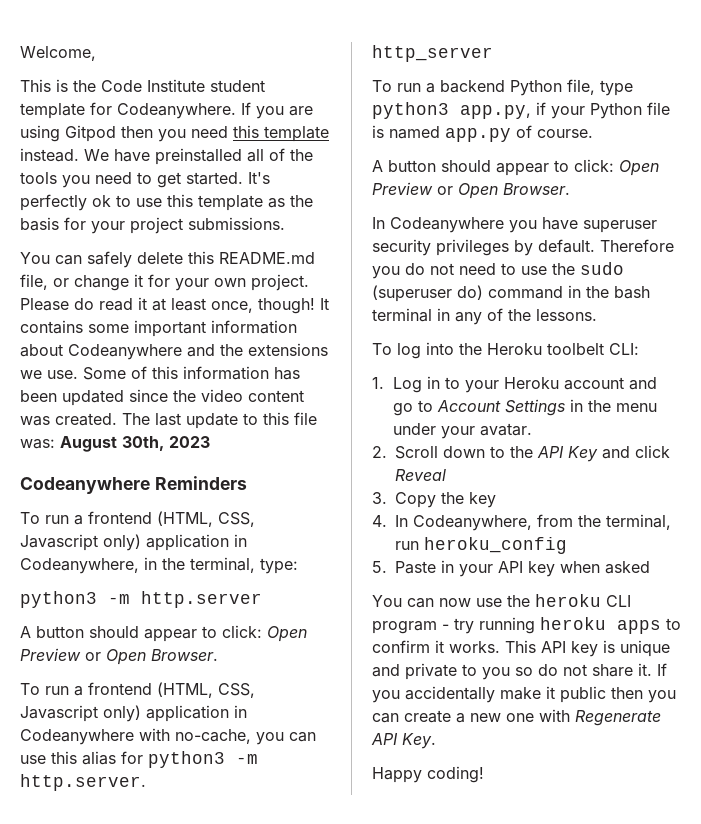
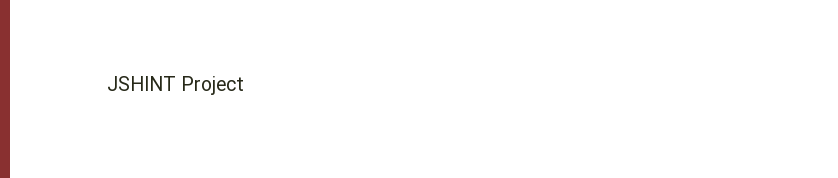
[20,46,96,61] [20,79,265,92] [20,102,313,119] [20,125,329,142] [20,148,313,165] [20,172,270,188] [20,194,313,211] [20,217,285,234] [20,251,315,268] [20,274,309,291] [20,297,329,314] [20,320,297,337] [20,343,328,360] [20,366,300,380] [20,389,304,406] [20,412,317,429] [20,436,210,452] [20,476,247,494] [20,511,255,527] [20,534,247,551] [20,557,298,574] [20,591,262,608] [20,625,307,642] [20,648,218,665] [20,682,255,698] [20,705,247,722] [20,728,316,745] [20,751,258,768] [20,774,146,791] [372,45,493,62] [372,79,633,96] [372,102,670,119] [372,125,593,142] [372,159,659,176] [372,182,570,199] [372,217,657,233] [372,239,674,256] [372,262,624,279] [372,285,650,302] [372,308,597,325] [372,342,639,359] [372,376,657,393] [392,399,657,416] [392,423,532,439] [372,445,670,462] [395,469,446,481] [372,492,496,508] [372,514,671,531] [395,537,567,554] [372,560,650,577] [372,594,631,608] [372,617,681,634] [372,640,670,657] [372,663,667,680] [372,686,676,703] [372,709,661,726] [371,733,436,749] [372,766,484,783] Welcome, // This is the Code Institute student template for Codeanywhere. If you are using Gitpod then you need this template instead. We have preinstalled all of the tools you need to get started. It's perfectly ok to use this template as the basis for your project submissions. // You can safely delete this README.md file, or change it for your own project. Please do read it at least once, though! It contains some important information about Codeanywhere and the extensions we use. Some of this information has been updated since the video content was created. The last update to this file was: August 30th, 2023 // Codeanywhere Reminders // To run a frontend (HTML, CSS, Javascript only) application in Codeanywhere, in the terminal, type: // python3 -m http.server // A button should appear to click: Open Preview or Open Browser. // To run a frontend (HTML, CSS, Javascript only) application in Codeanywhere with no-cache, you can use this alias for python3 -m http.server. // http_server // To run a backend Python file, type python3 app.py, if your Python file is named app.py of course. // A button should appear to click: Open Preview or Open Browser. // In Codeanywhere you have superuser security privileges by default. Therefore you do not need to use the sudo (superuser do) command in the bash terminal in any of the lessons. // To log into the Heroku toolbelt CLI: // 1. Log in to your Heroku account and go to Account Settings in the menu under your avatar. // 2. Scroll down to the API Key and click Reveal // 3. Copy the key // 4. In Codeanywhere, from the terminal, run heroku_config // 5. Paste in your API key when asked // You can now use the heroku CLI program - try running heroku apps to confirm it works. This API key is unique and private to you so do not share it. If you accidentally make it public then you can create a new one with Regenerate API Key. // Happy coding! -> [107,76,245,95] JSHINT Project

